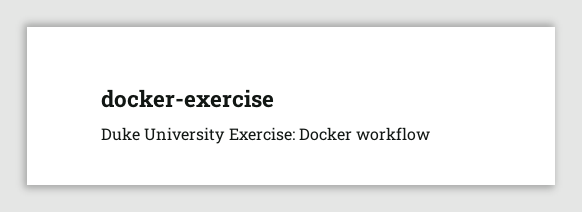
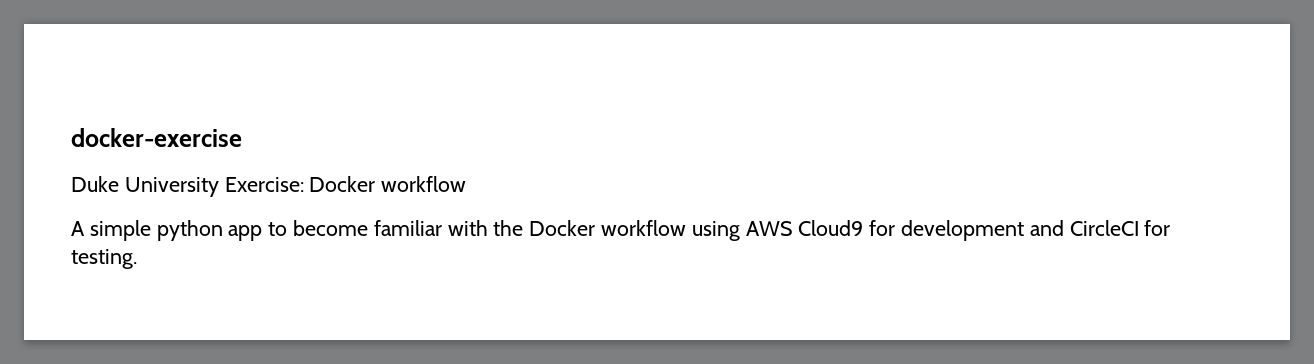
(431, 134) none -> [71,220,1171,241] [71,249,137,269] // A simple python app to become familiar with the Docker workflow using AWS Cloud9 for development and CircleCI for testing.

